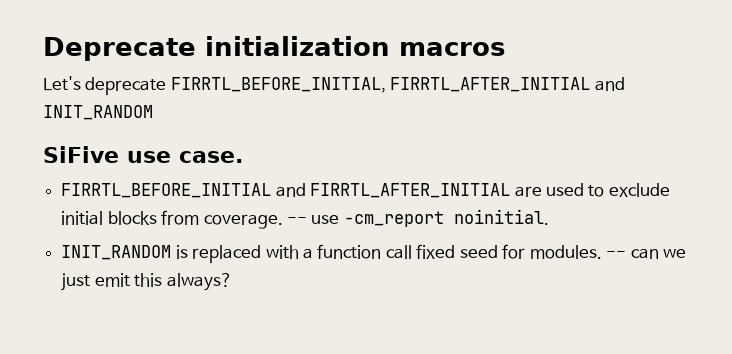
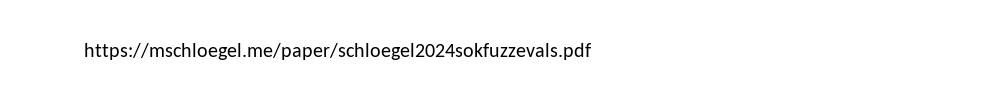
[43,36,505,61] [43,76,625,95] [43,105,153,120] [43,146,243,163] [61,183,670,198] [61,209,549,229] [61,244,687,263] [61,273,232,291] Deprecate initialization macros // Let's deprecate FIRRTL_BEFORE_INITIAL, FIRRTL_AFTER_INITIAL and INIT_RANDOM // SiFive use case. // FIRRTL_BEFORE_INITIAL and FIRRTL_AFTER_INITIAL are used to exclude initial blocks from coverage. -- use -cm_report noinitial. // INIT_RANDOM is replaced with a function call fixed seed for modules. -- can we just emit this always? -> [84,43,591,60] https://mschloegel.me/paper/schloegel2024sokfuzzevals.pdf

